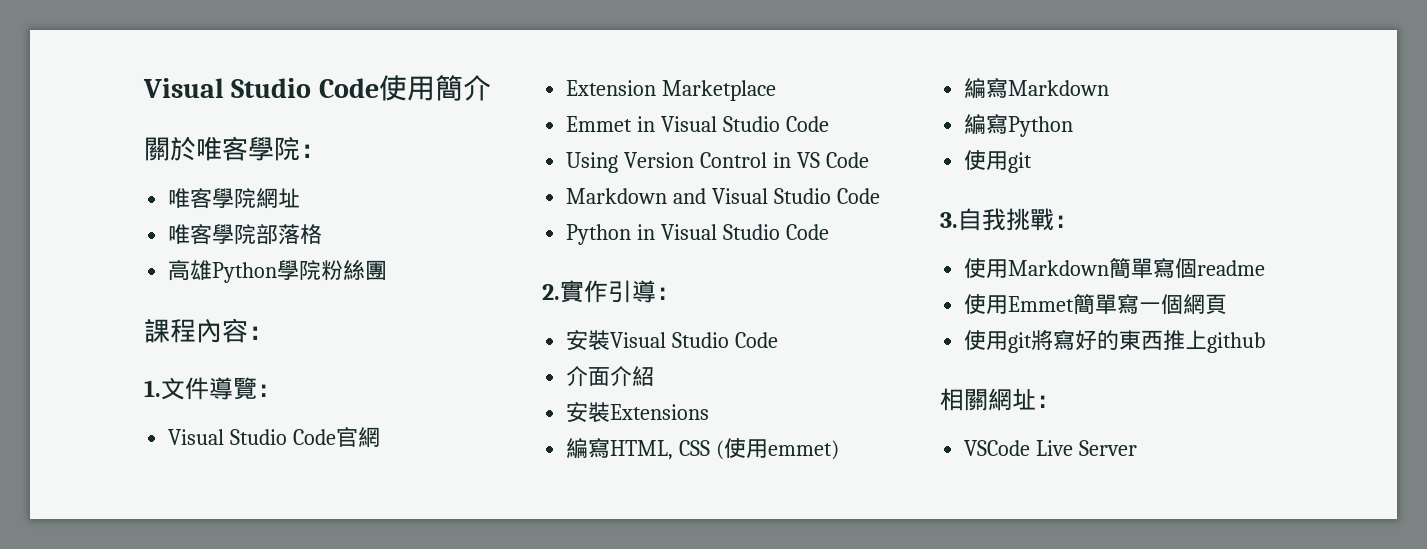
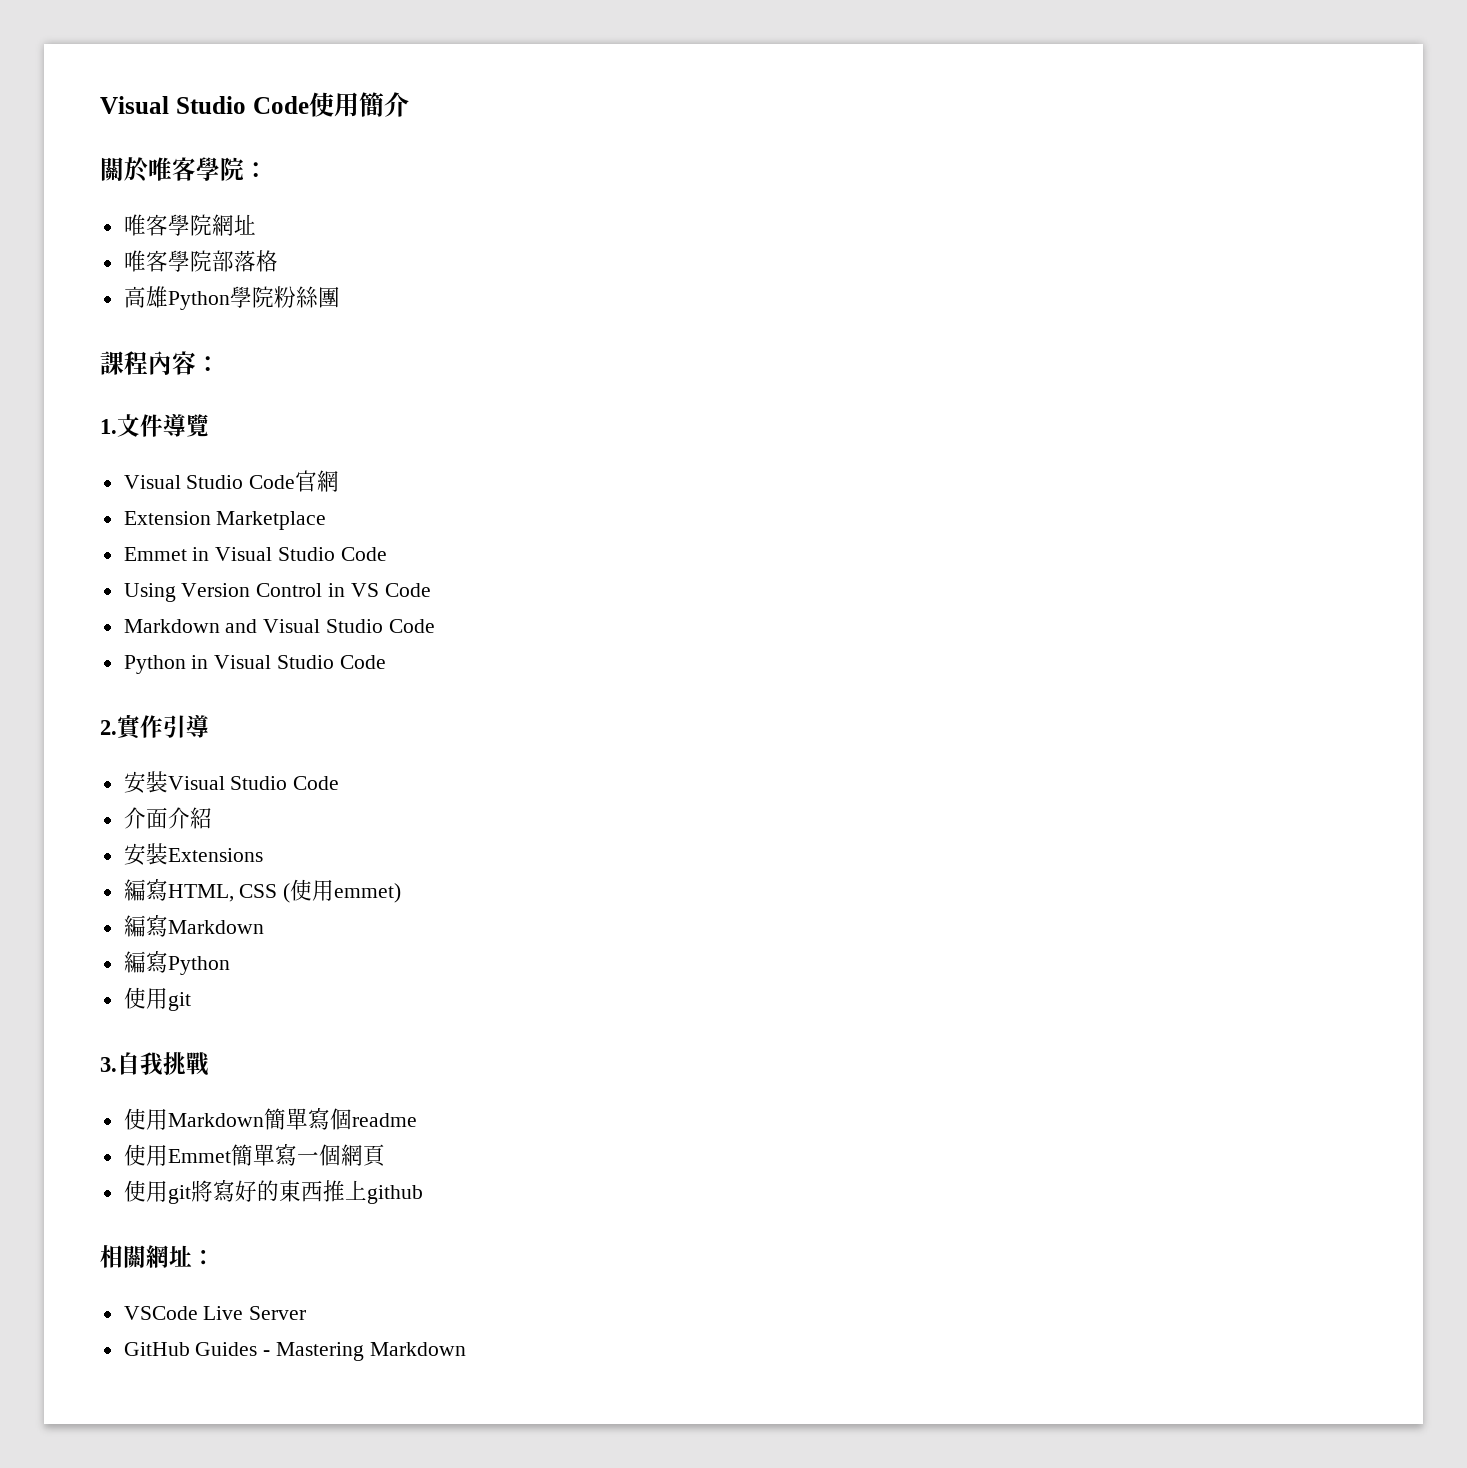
[257,384,281,397] ： -> (209, 425) none
[656,287,680,300] ： -> (209, 726) none
[1054,215,1078,228] ： -> (209, 1064) none
(1138, 448) none -> [123,1342,466,1361] // GitHub Guides - Mastering Markdown

